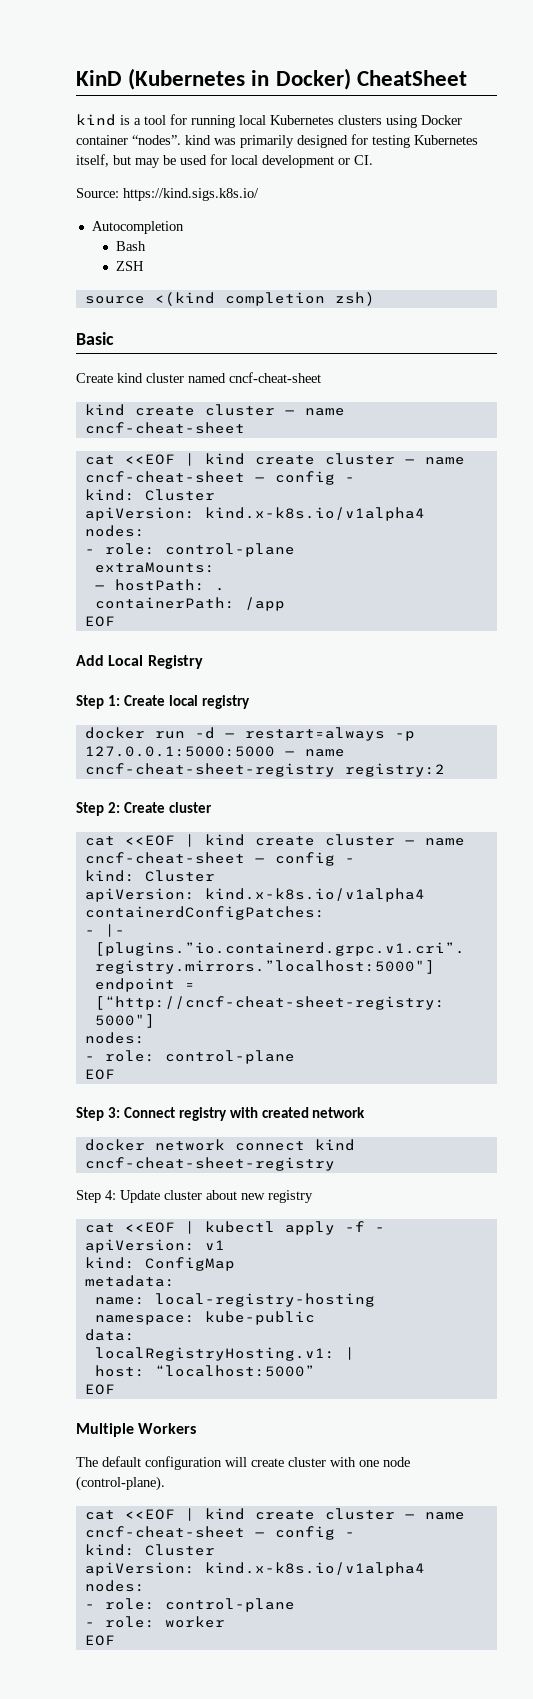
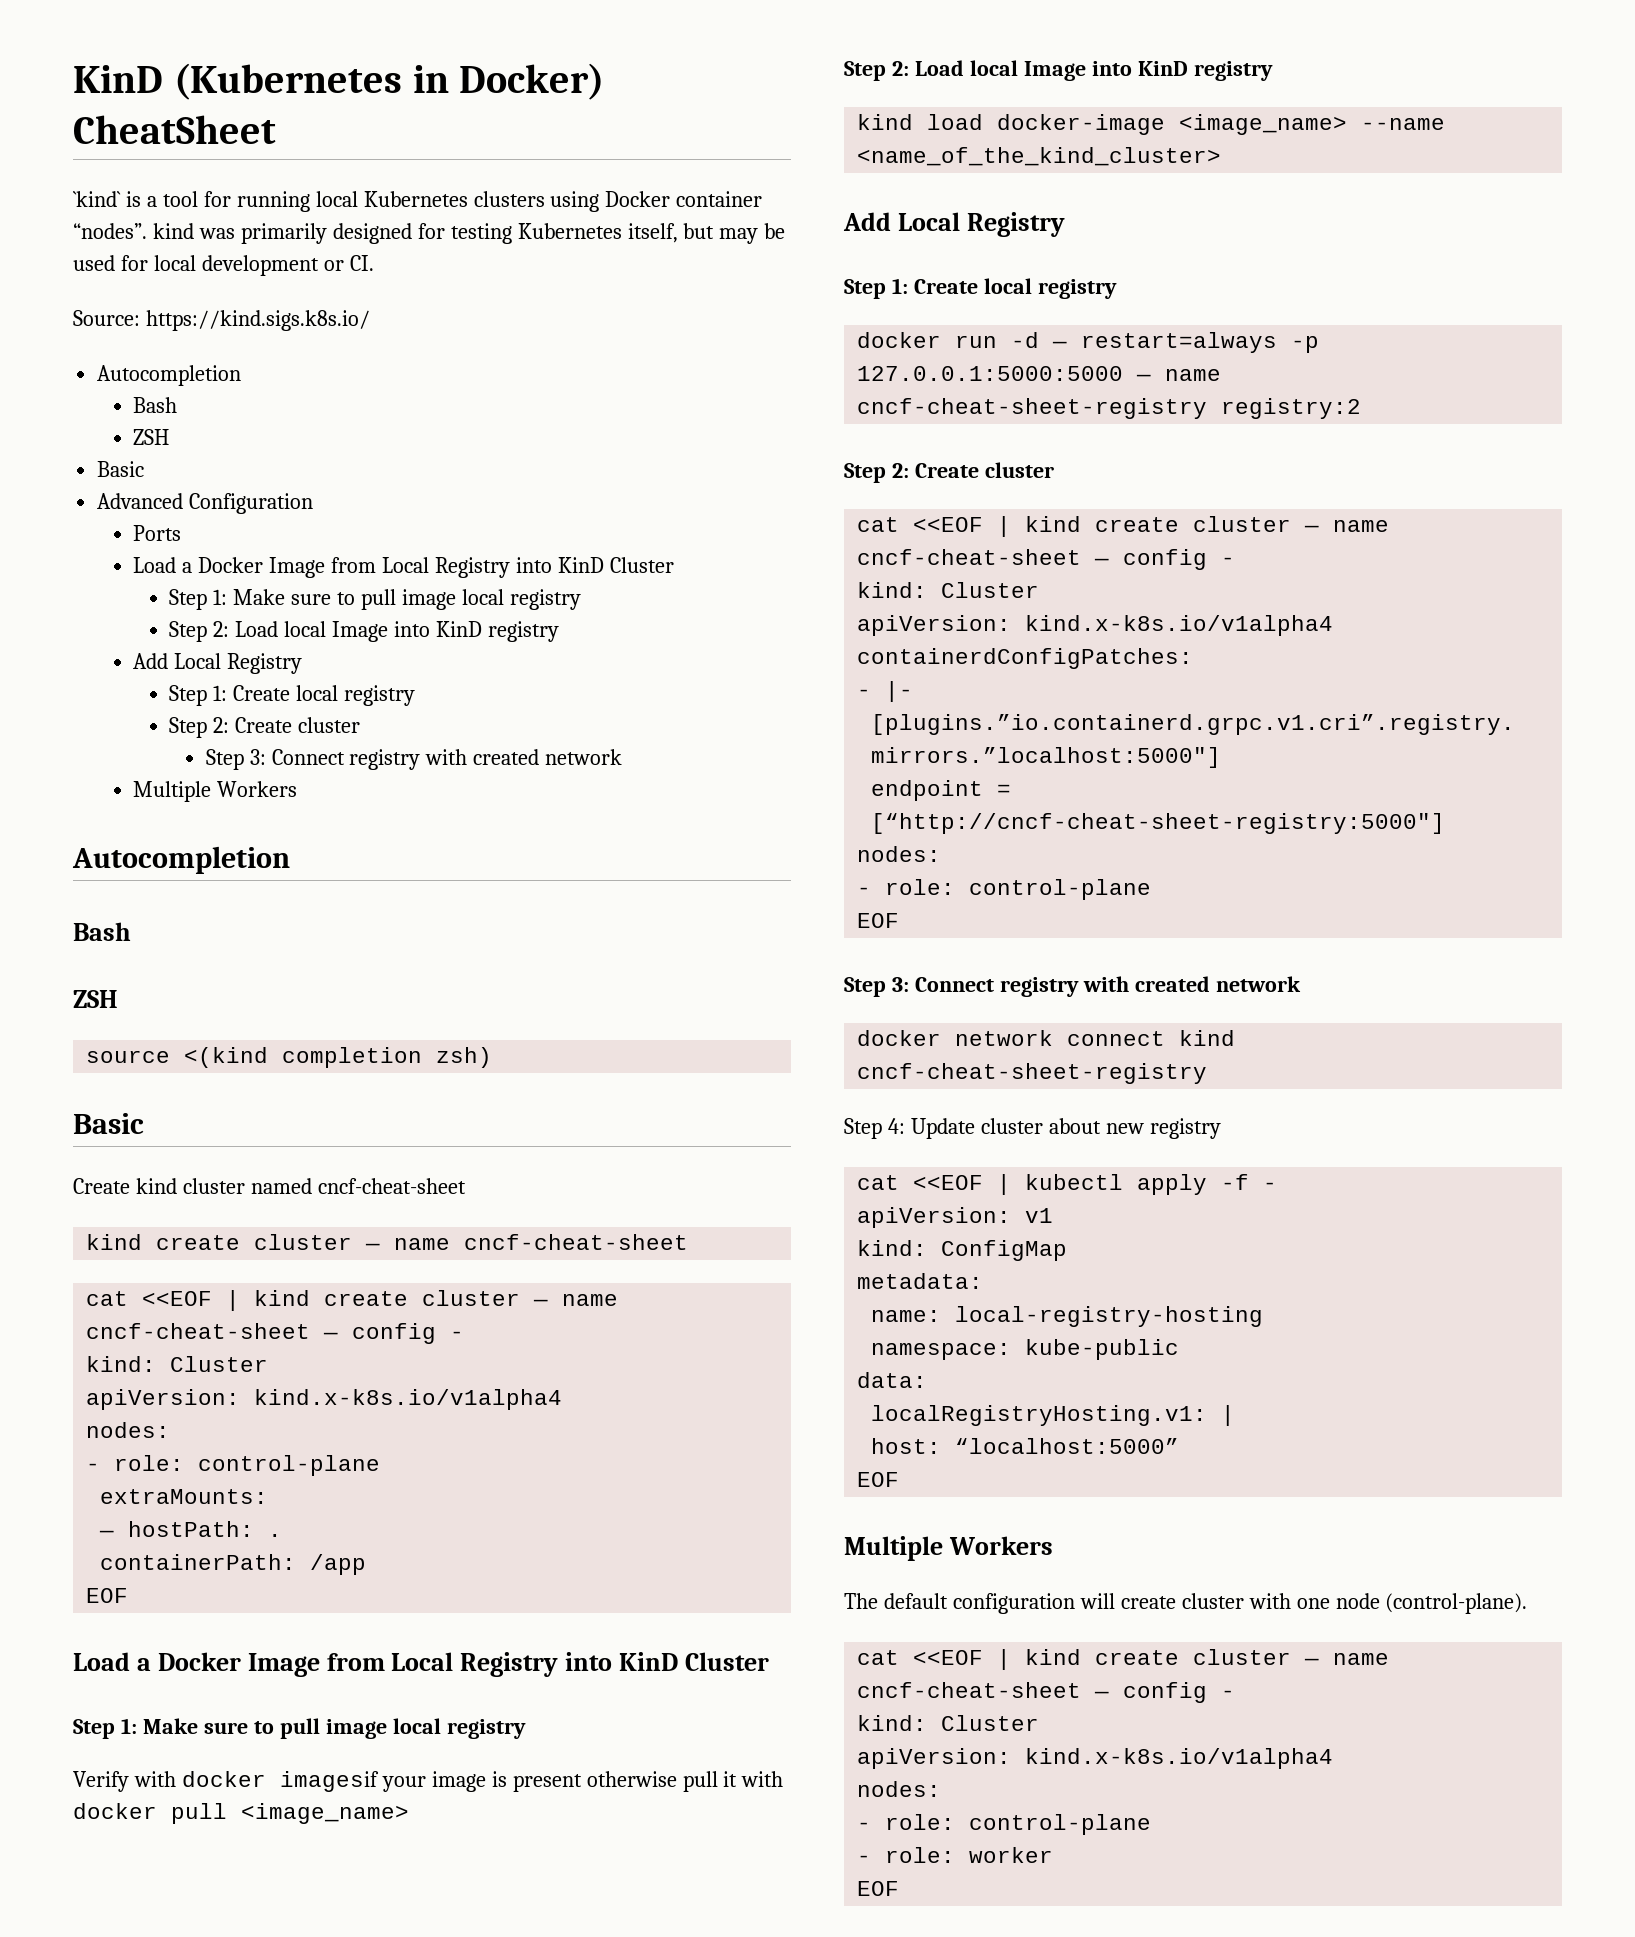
[76,114,116,126] kind -> [73,191,121,207] `kind`
(145, 266) none -> [97,461,145,477] [97,493,314,514] [133,525,182,541] [133,557,674,578] [169,589,582,610] [169,621,560,642] [133,653,303,674] [169,685,416,706] [169,717,361,738] [205,749,623,770] [133,781,298,802] [72,846,290,874] [73,922,131,941] [73,990,118,1008] // Basic // Advanced Configuration // Ports // Load a Docker Image from Local Registry into KinD Cluster // Step 1: Make sure to pull image local registry // Step 2: Load local Image into KinD registry // Add Local Registry // Step 1: Create local registry // Step 2: Create cluster // Step 3: Connect registry with created network // Multiple Workers // Autocompletion // Bash // ZSH
(115, 621) none -> [73,1652,769,1677] [73,1718,526,1739] [73,1771,784,1792] [73,1803,409,1824] [844,60,1273,81] [857,114,1446,135] [857,147,1222,166] // Load a Docker Image from Local Registry into KinD Cluster // Step 1: Make sure to pull image local registry // Verify with docker imagesif your image is present otherwise pull it with docker pull <image_name> // Step 2: Load local Image into KinD registry // kind load docker-image <image_name> --name <name_of_the_kind_cluster>

